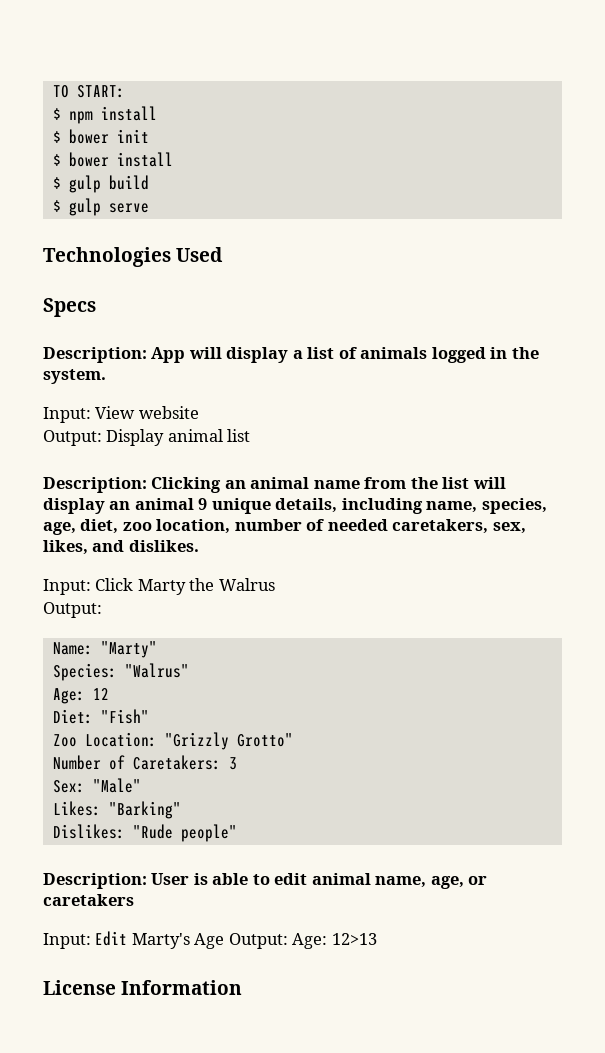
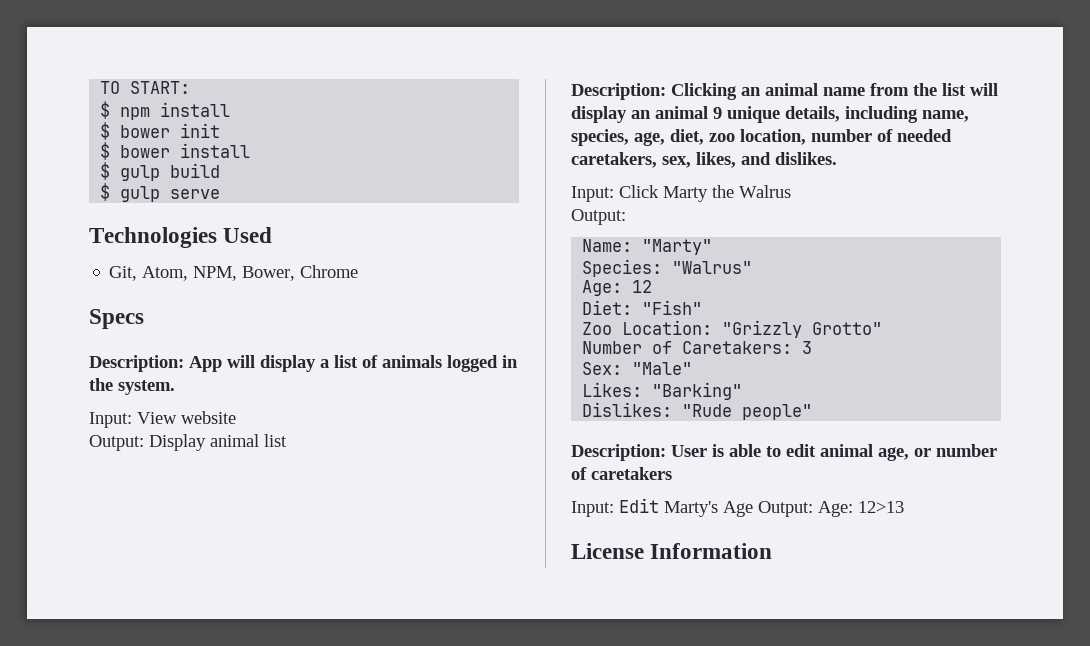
(224, 254) none -> [109,265,359,281] // Git, Atom, NPM, Bower, Chrome
[375,876,427,888] name, -> (873, 450) none
(488, 880) none -> [936,444,997,457] [571,467,587,480] number of

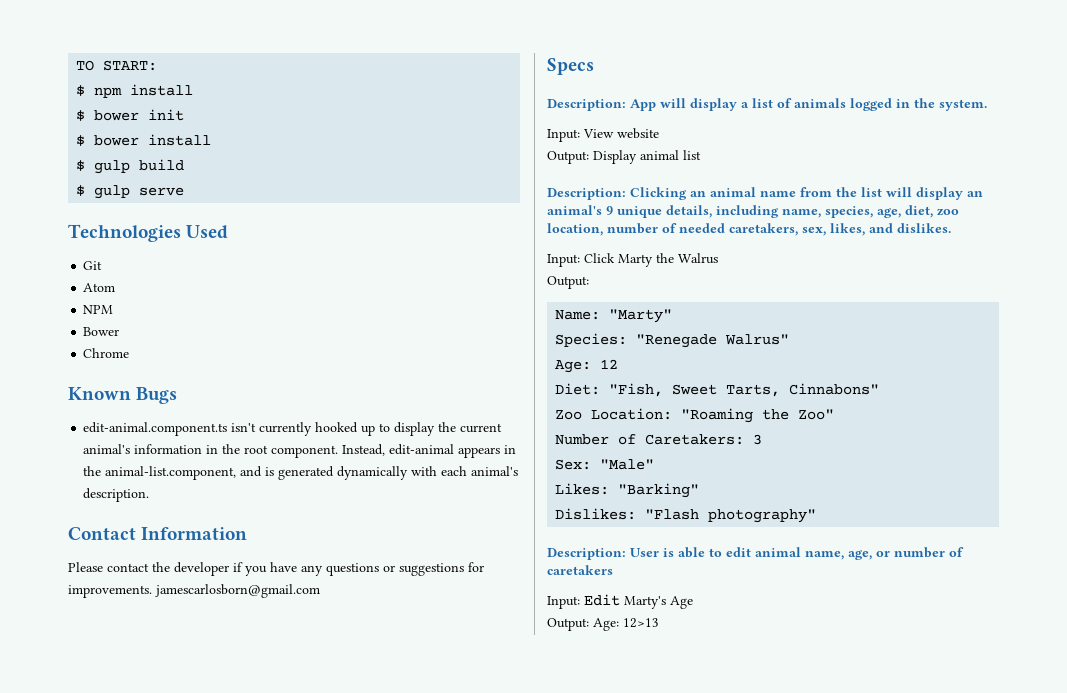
[109,265,359,281] Git, Atom, NPM, Bower, Chrome -> [83,261,103,270] [83,283,116,292] [83,305,114,314] [83,327,120,336] [83,348,130,358] [68,387,178,404] [83,422,503,436] [83,444,517,458] [83,466,519,480] [83,488,150,502] [68,527,248,540] [68,562,484,576] [68,584,320,598] Git // Atom // NPM // Bower // Chrome // Known Bugs // edit-animal.component.ts isn't currently hooked up to display the current animal's information in the root component. Instead, edit-animal appears in the animal-list.component, and is generated dynamically with each animal's description. // Contact Information // Please contact the developer if you have any questions or suggestions for improvements. jamescarlosborn@gmail.com
[655,106,708,119] animal -> [547,205,602,215] animal's
[672,261,753,274] "Walrus" -> [636,334,790,348] "Renegade Walrus"
[642,300,703,315] "Fish" -> [609,383,880,397] "Fish, Sweet Tarts, Cinnabons"
[722,320,883,338] "Grizzly Grotto" -> [681,408,835,423] "Roaming the Zoo"
[682,404,813,420] "Rude people" -> [645,509,817,523] "Flash photography"
(873, 450) none -> [805,551,844,560] name,
(753, 509) none -> (693, 602) //
[571,543,773,559] // License Information -> (659, 623) none

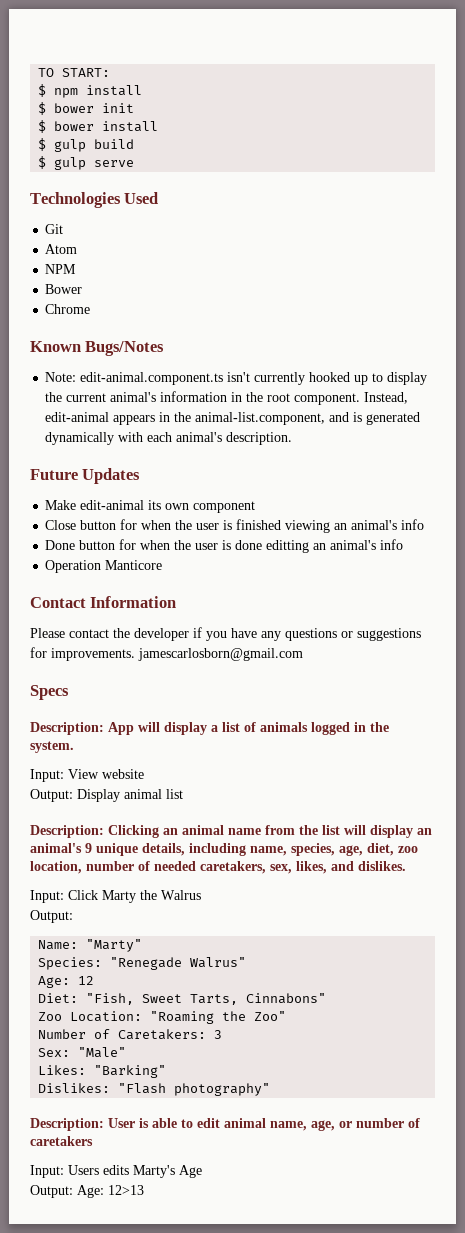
[136,387,178,404] Bugs // -> [85,341,165,356] [45,372,77,382] Bugs/Notes // Note:
(150, 495) none -> [30,468,141,484] [45,500,256,513] [45,519,425,533] [45,539,404,553] [45,560,163,573] // Future Updates // Make edit-animal its own component // Close button for when the user is finished viewing an animal's info // Done button for when the user is done editting an animal's info // Operation Manticore
[584,594,620,606] Edit -> [68,1165,129,1175] Users edits

